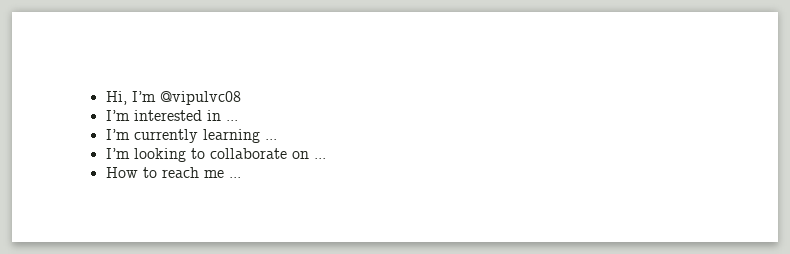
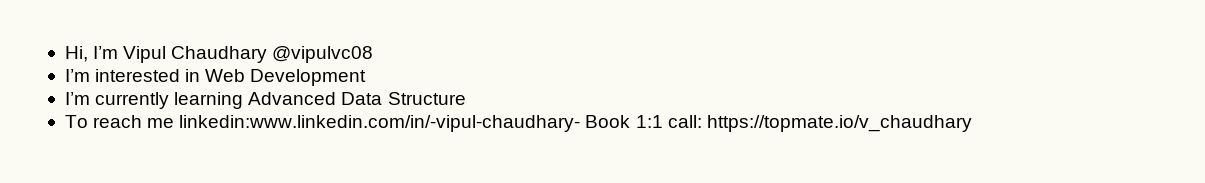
(156, 96) none -> [123,46,268,63] Vipul Chaudhary
[225,120,238,121] ... -> [205,69,367,86] Web Development
[264,139,277,140] [105,148,326,162] [105,167,241,178] ... // I’m looking to collaborate on ... // How to reach me ... -> [248,92,466,105] [64,115,972,132] Advanced Data Structure // To reach me linkedin:www.linkedin.com/in/-vipul-chaudhary- Book 1:1 call: https://topmate.io/v_chaudhary

